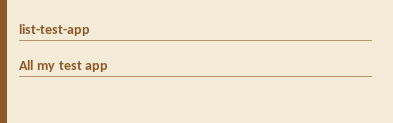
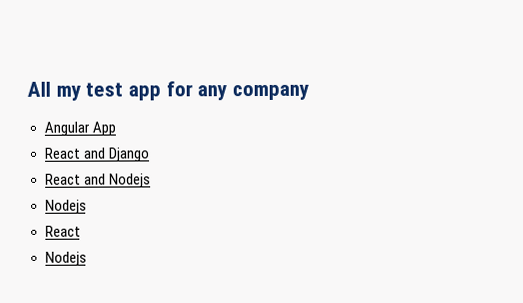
[19,24,90,36] list-test-app // -> (27, 89) none
(109, 67) none -> [165,81,310,101] [43,121,116,136] [43,147,150,162] [44,173,151,188] [44,199,87,214] [44,225,81,237] [44,251,87,266] for any company // Angular App // React and Django // React and Nodejs // Nodejs // React // Nodejs

